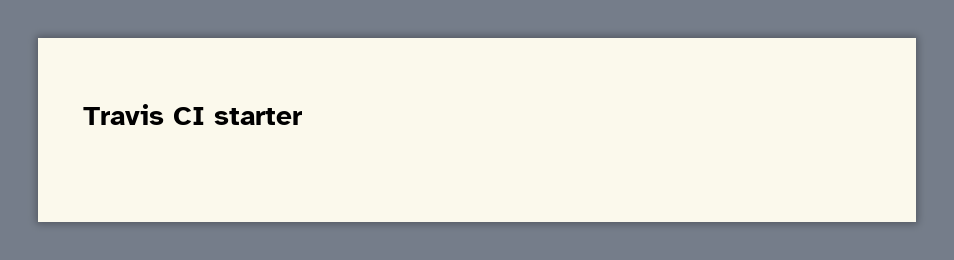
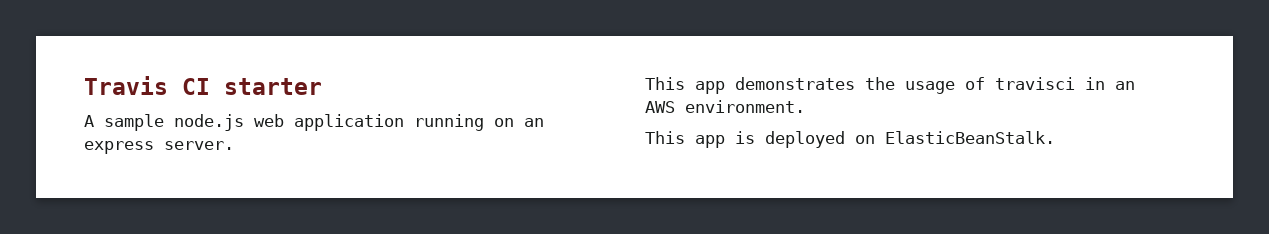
(302, 116) none -> [84,114,544,131] [84,141,234,154] [645,77,1135,94] [645,100,805,113] [645,131,1055,148] // A sample node.js web application running on an express server. // This app demonstrates the usage of travisci in an AWS environment. // This app is deployed on ElasticBeanStalk.

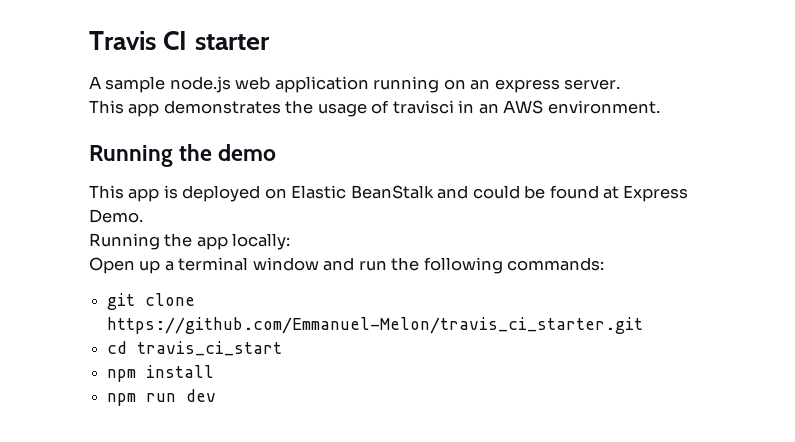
(805, 106) none -> [89,144,277,167] // Running the demo
[885,131,1055,144] ElasticBeanStalk. -> [291,185,689,202] [89,209,143,223] [89,233,291,250] [89,257,605,274] [107,293,196,310] [107,317,644,334] [107,341,283,356] [107,365,215,382] [107,389,217,406] Elastic BeanStalk and could be found at Express Demo. // Running the app locally: // Open up a terminal window and run the following commands: // git clone https://github.com/Emmanuel-Melon/travis_ci_starter.git // cd travis_ci_start // npm install // npm run dev

